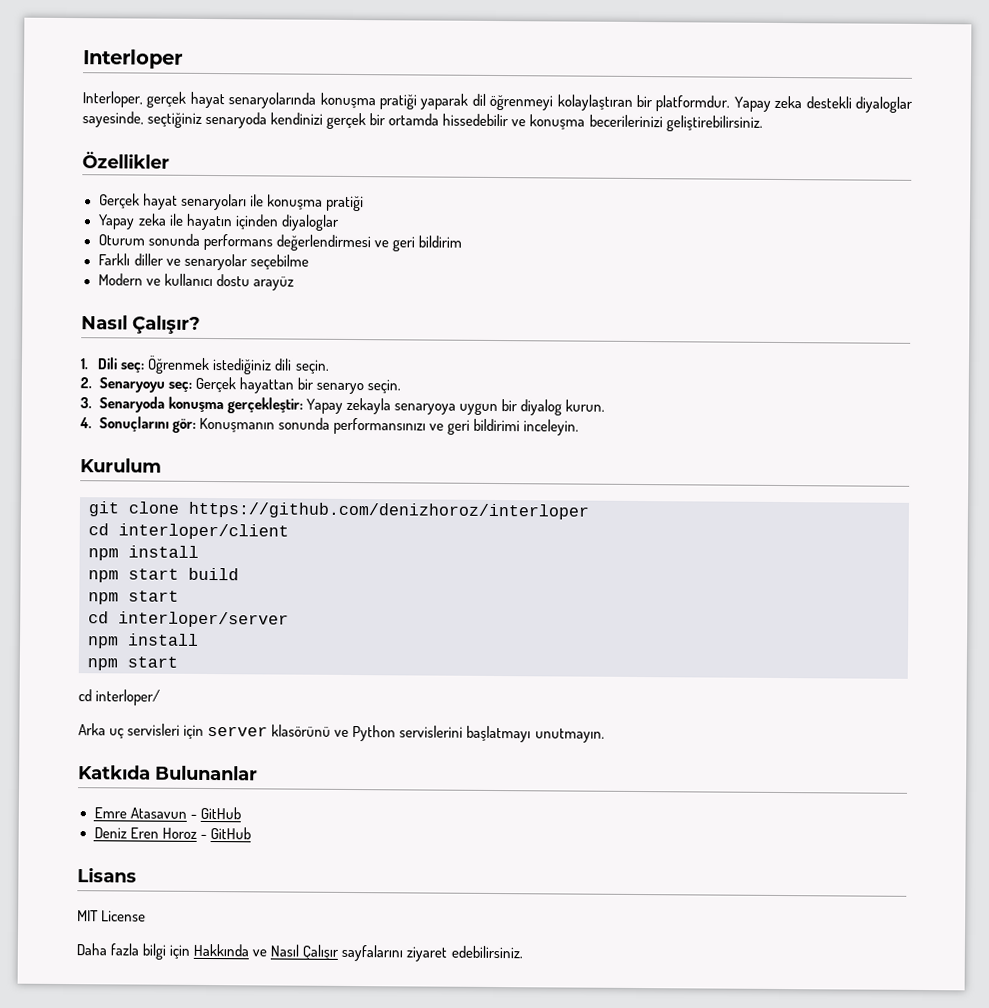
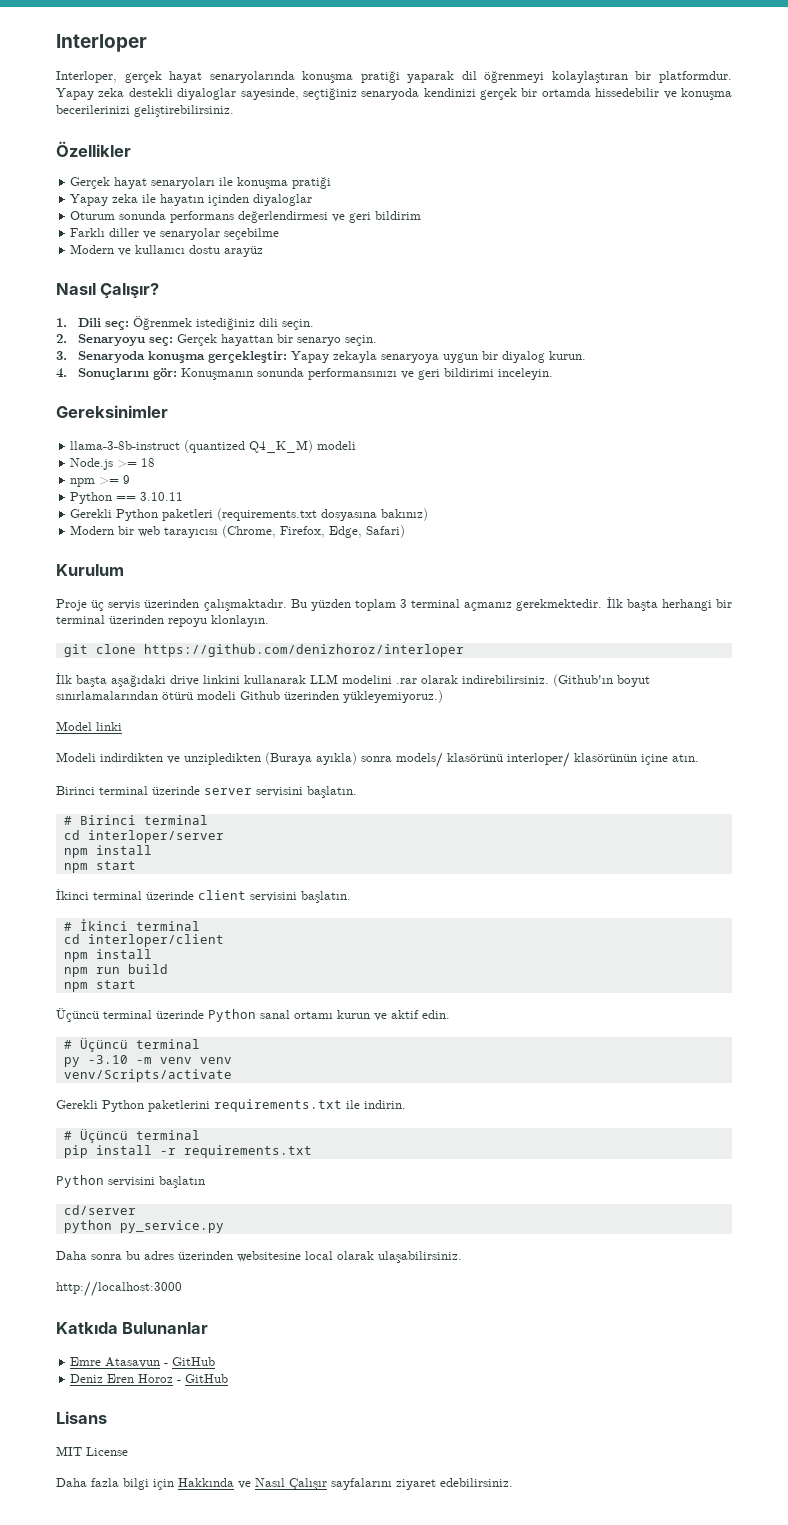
[80,458,162,473] [88,501,589,520] [88,523,289,540] [88,545,199,561] [88,567,239,583] [88,590,179,605] Kurulum // git clone https://github.com/denizhoroz/interloper // cd interloper/client // npm install // npm start build // npm start -> [56,405,168,418] [70,440,357,453] [70,458,156,470] [70,475,131,487] [70,492,184,504] [70,508,429,521] [70,525,406,538] [56,564,124,576] [56,597,732,611] [56,615,269,627] [63,644,464,657] [56,673,650,687] [56,690,443,703] [56,721,122,731] [56,752,699,768] [56,786,357,798] [63,815,208,825] Gereksinimler // llama-3-8b-instruct (quantized Q4_K_M) modeli // Node.js >= 18 // npm >= 9 // Python == 3.10.11 // Gerekli Python paketleri (requirements.txt dosyasına bakınız) // Modern bir web tarayıcısı (Chrome, Firefox, Edge, Safari) // Kurulum // Proje üç servis üzerinden çalışmaktadır. Bu yüzden toplam 3 terminal açmanız gerekmektedir. İlk başta herhangi bir terminal üzerinden repoyu klonlayın. // git clone https://github.com/denizhoroz/interloper // İlk başta aşağıdaki drive linkini kullanarak LLM modelini .rar olarak indirebilirsiniz. (Github'ın boyut sınırlamalarından ötürü modeli Github üzerinden yükleyemiyoruz.) // Model linki // Modeli indirdikten ve unzipledikten (Buraya ayıkla) sonra models/ klasörünü interloper/ klasörünün içine atın. // Birinci terminal üzerinde server servisini başlatın. // # Birinci terminal
[78,689,161,706] [78,723,605,743] cd interloper/ // Arka uç servisleri için server klasörünü ve Python servislerini başlatmayı unutmayın. -> [56,889,351,903] [63,919,200,931] [63,934,224,947] [63,949,152,962] [63,964,168,977] [63,980,136,992] [56,1008,450,1022] [63,1038,200,1052] [63,1055,232,1067] [63,1069,232,1082] [56,1099,406,1112] [63,1129,200,1143] [63,1145,312,1158] [56,1175,205,1188] [63,1205,136,1215] [63,1220,224,1233] [56,1251,462,1263] [56,1281,182,1297] İkinci terminal üzerinde client servisini başlatın. // # İkinci terminal // cd interloper/client // npm install // npm run build // npm start // Üçüncü terminal üzerinde Python sanal ortamı kurun ve aktif edin. // # Üçüncü terminal // py -3.10 -m venv venv // venv/Scripts/activate // Gerekli Python paketlerini requirements.txt ile indirin. // # Üçüncü terminal // pip install -r requirements.txt // Python servisini başlatın // cd/server // python py_service.py // Daha sonra bu adres üzerinden websitesine local olarak ulaşabilirsiniz. // http://localhost:3000

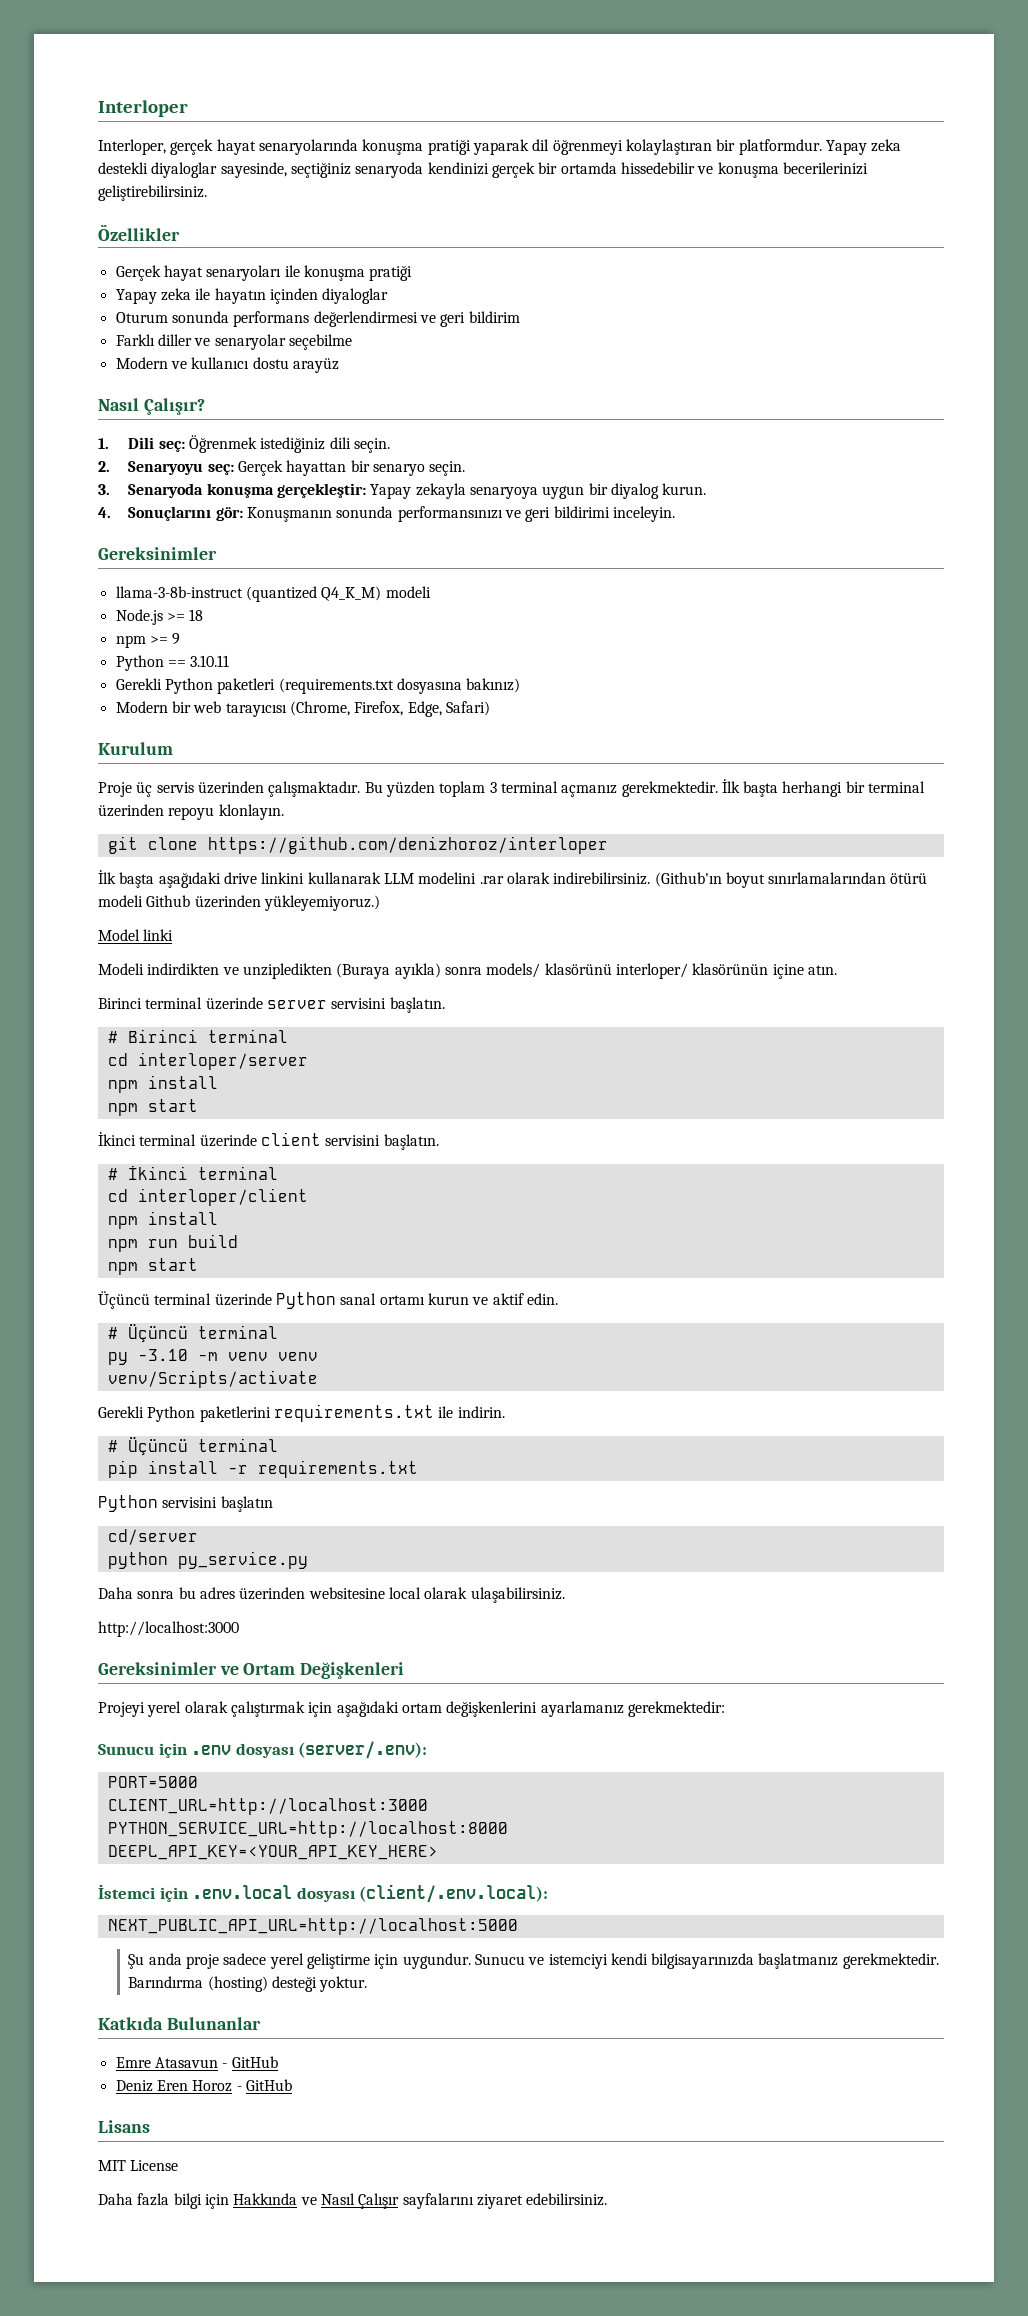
(182, 1289) none -> [98,1662,405,1679] [98,1701,725,1717] [98,1741,428,1759] [107,1776,198,1788] [107,1798,428,1815] [107,1821,508,1838] [107,1845,438,1860] [98,1884,549,1903] [107,1918,518,1935] [128,1953,939,1969] [128,1976,368,1992] // Gereksinimler ve Ortam Değişkenleri // Projeyi yerel olarak çalıştırmak için aşağıdaki ortam değişkenlerini ayarlamanız gerekmektedir: // Sunucu için .env dosyası (server/.env): // PORT=5000 // CLIENT_URL=http://localhost:3000 // PYTHON_SERVICE_URL=http://localhost:8000 // DEEPL_API_KEY=<YOUR_API_KEY_HERE> // İstemci için .env.local dosyası (client/.env.local): // NEXT_PUBLIC_API_URL=http://localhost:5000 // Şu anda proje sadece yerel geliştirme için uygundur. Sunucu ve istemciyi kendi bilgisayarınızda başlatmanız gerekmektedir. Barındırma (hosting) desteği yoktur.

